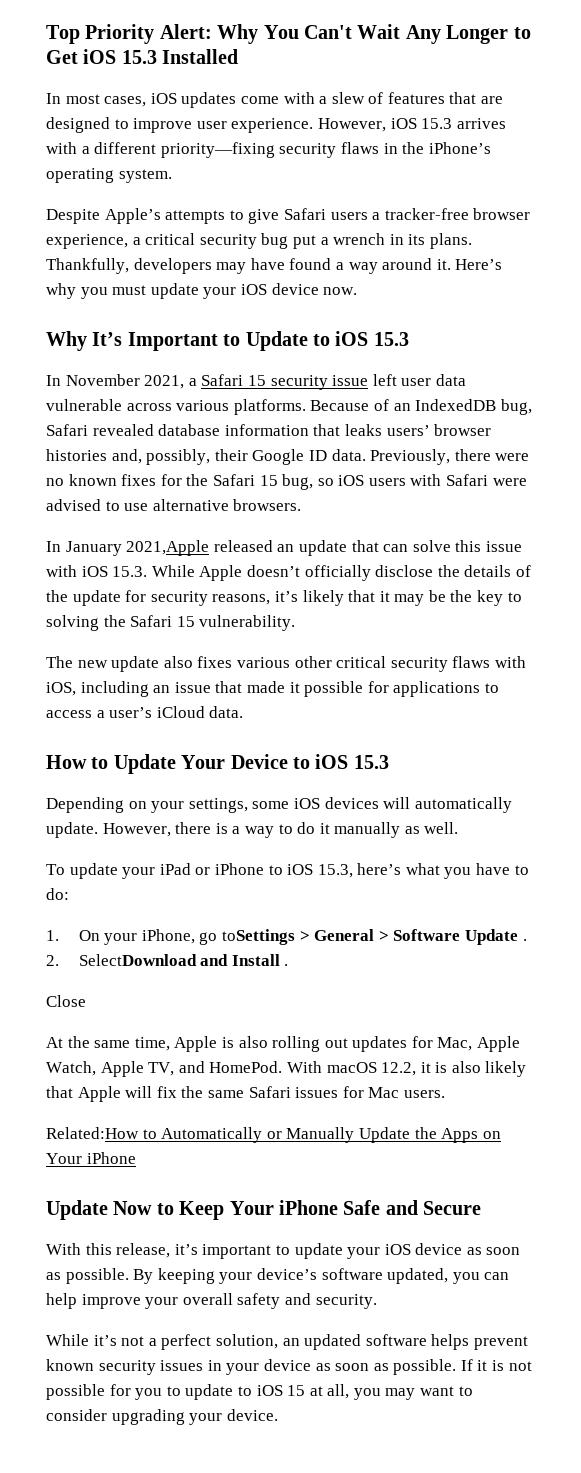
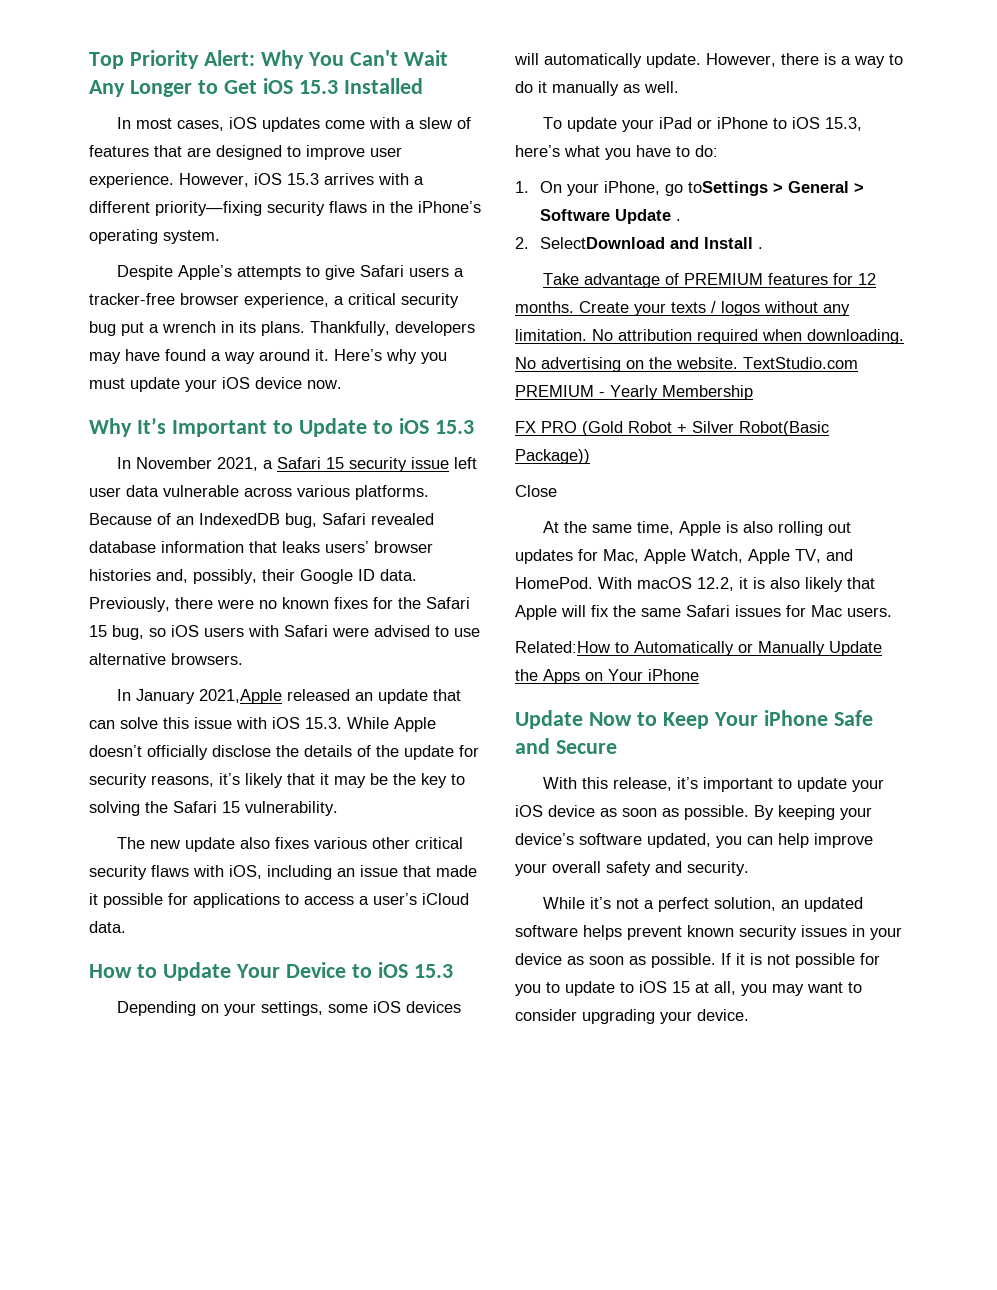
(289, 965) none -> [542,273,876,288] [515,301,850,316] [515,329,904,344] [515,357,858,372] [515,385,753,400] [515,421,829,436] [515,449,590,464] // Take advantage of PREMIUM features for 12 months. Create your texts / logos without any limitation. No attribution required when downloading. No advertising on the website. TextStudio.com PREMIUM - Yearly Membership // FX PRO (Gold Robot + Silver Robot(Basic Package))

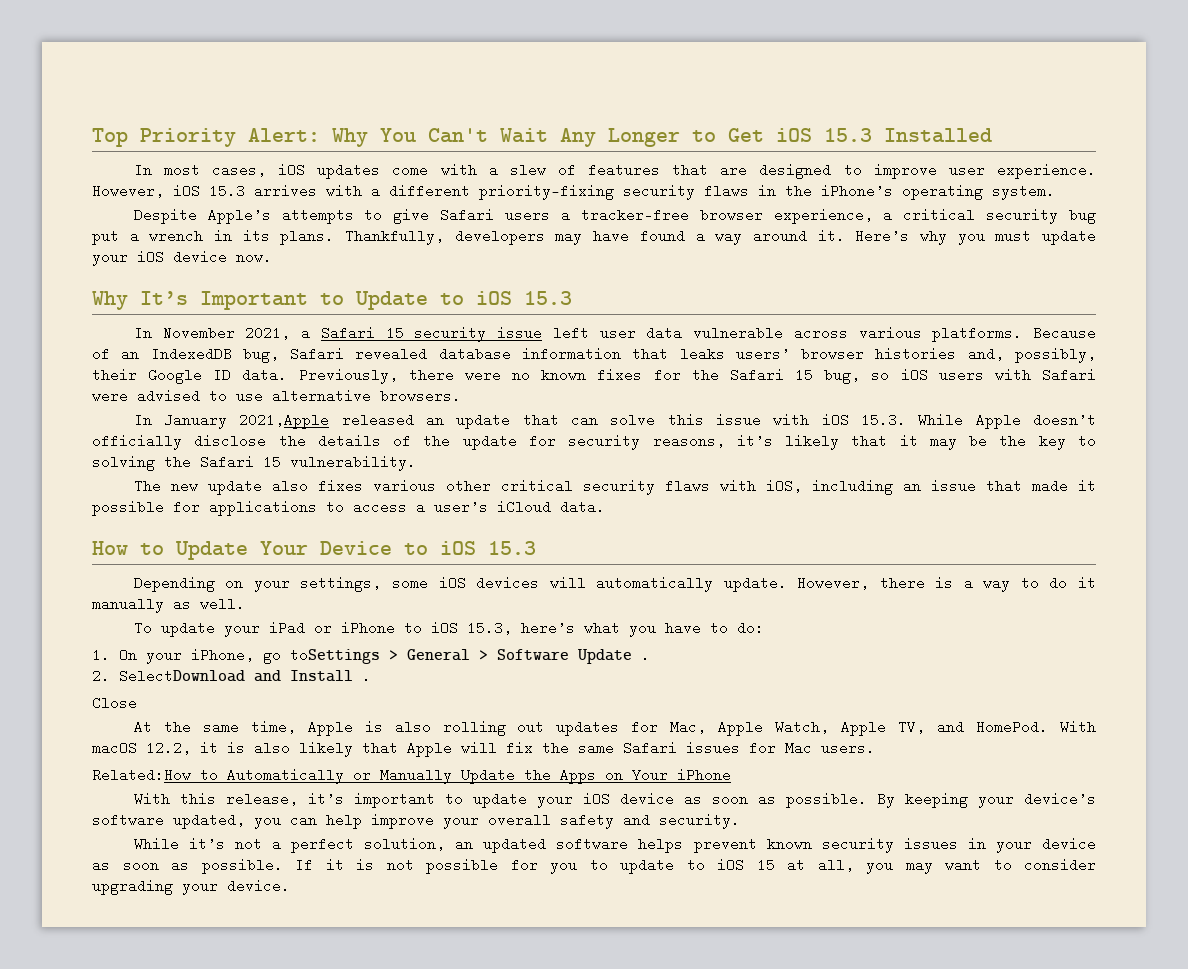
[542,273,876,288] [515,301,850,316] [515,329,904,344] [515,357,858,372] [515,385,753,400] [515,421,829,436] [515,449,590,464] // Take advantage of PREMIUM features for 12 months. Create your texts / logos without any limitation. No attribution required when downloading. No advertising on the website. TextStudio.com PREMIUM - Yearly Membership // FX PRO (Gold Robot + Silver Robot(Basic Package)) -> (371, 676) none
[515,710,873,729] [515,738,617,754] // Update Now to Keep Your iPhone Safe and Secure -> (731, 775) none

